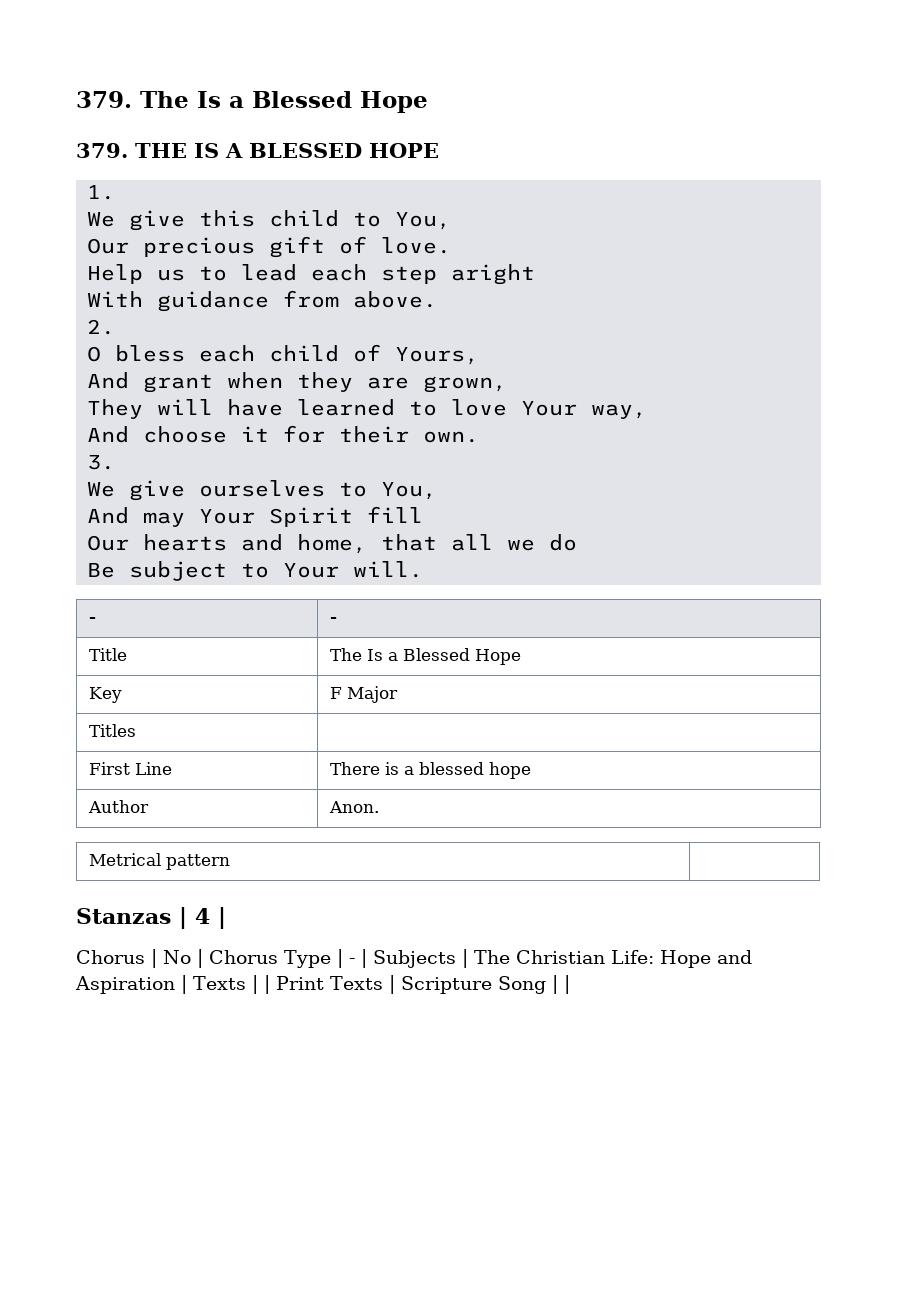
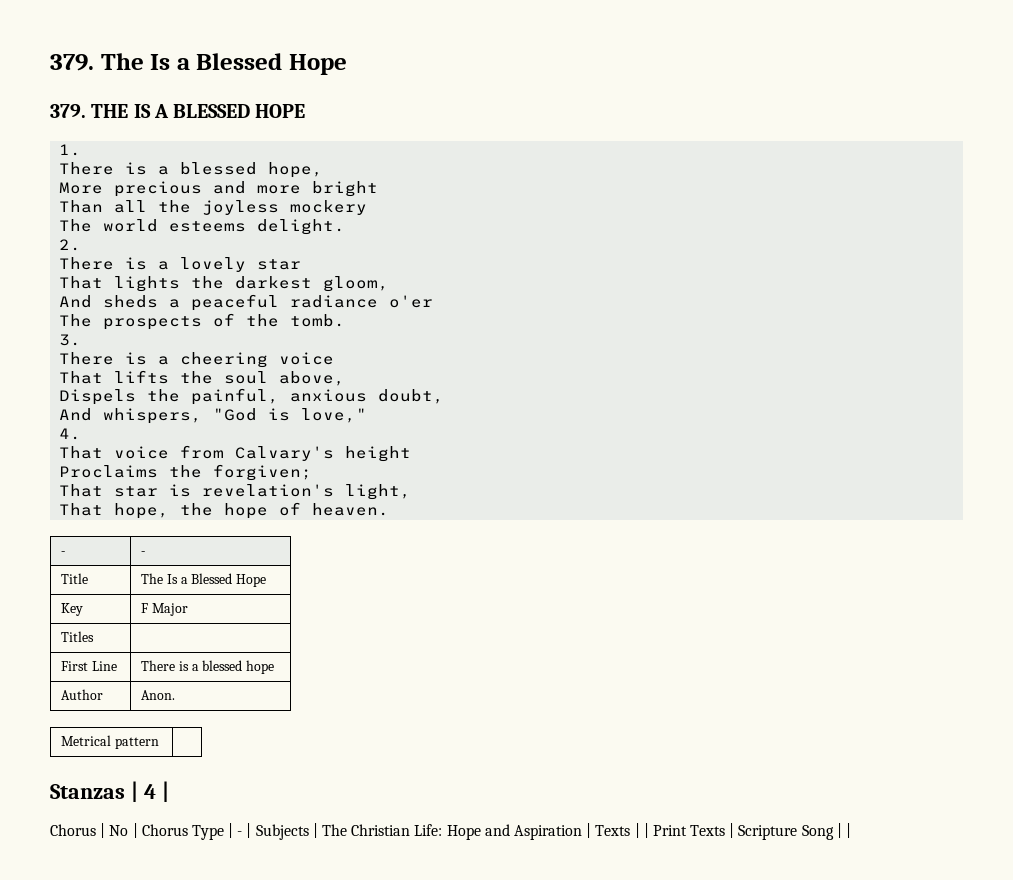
[87,210,452,231] [87,236,452,258] [87,264,536,285] [87,290,438,312] [87,319,116,335] [87,344,480,365] [87,372,508,393] [87,399,648,419] [87,425,480,443] [87,455,116,470] [87,480,438,501] [87,506,424,527] [87,534,578,554] [87,561,424,581] We give this child to You, // Our precious gift of love. // Help us to lead each step aright // With guidance from above. // 2. // O bless each child of Yours, // And grant when they are grown, // They will have learned to love Your way, // And choose it for their own. // 3. // We give ourselves to You, // And may Your Spirit fill // Our hearts and home, that all we do // Be subject to Your will. -> [59,162,324,178] [59,181,379,197] [59,200,368,215] [59,219,346,235] [59,239,82,251] [59,257,302,272] [59,276,390,292] [59,294,434,311] [59,313,346,330] [59,334,82,346] [59,352,335,368] [59,370,346,386] [59,388,445,405] [59,408,368,424] [59,428,82,440] [59,445,412,462] [59,464,313,481] [59,484,412,500] [59,502,390,519] There is a blessed hope, // More precious and more bright // Than all the joyless mockery // The world esteems delight. // 2. // There is a lovely star // That lights the darkest gloom, // And sheds a peaceful radiance o'er // The prospects of the tomb. // 3. // There is a cheering voice // That lifts the soul above, // Dispels the painful, anxious doubt, // And whispers, "God is love," // 4. // That voice from Calvary's height // Proclaims the forgiven; // That star is revelation's light, // That hope, the hope of heaven.

